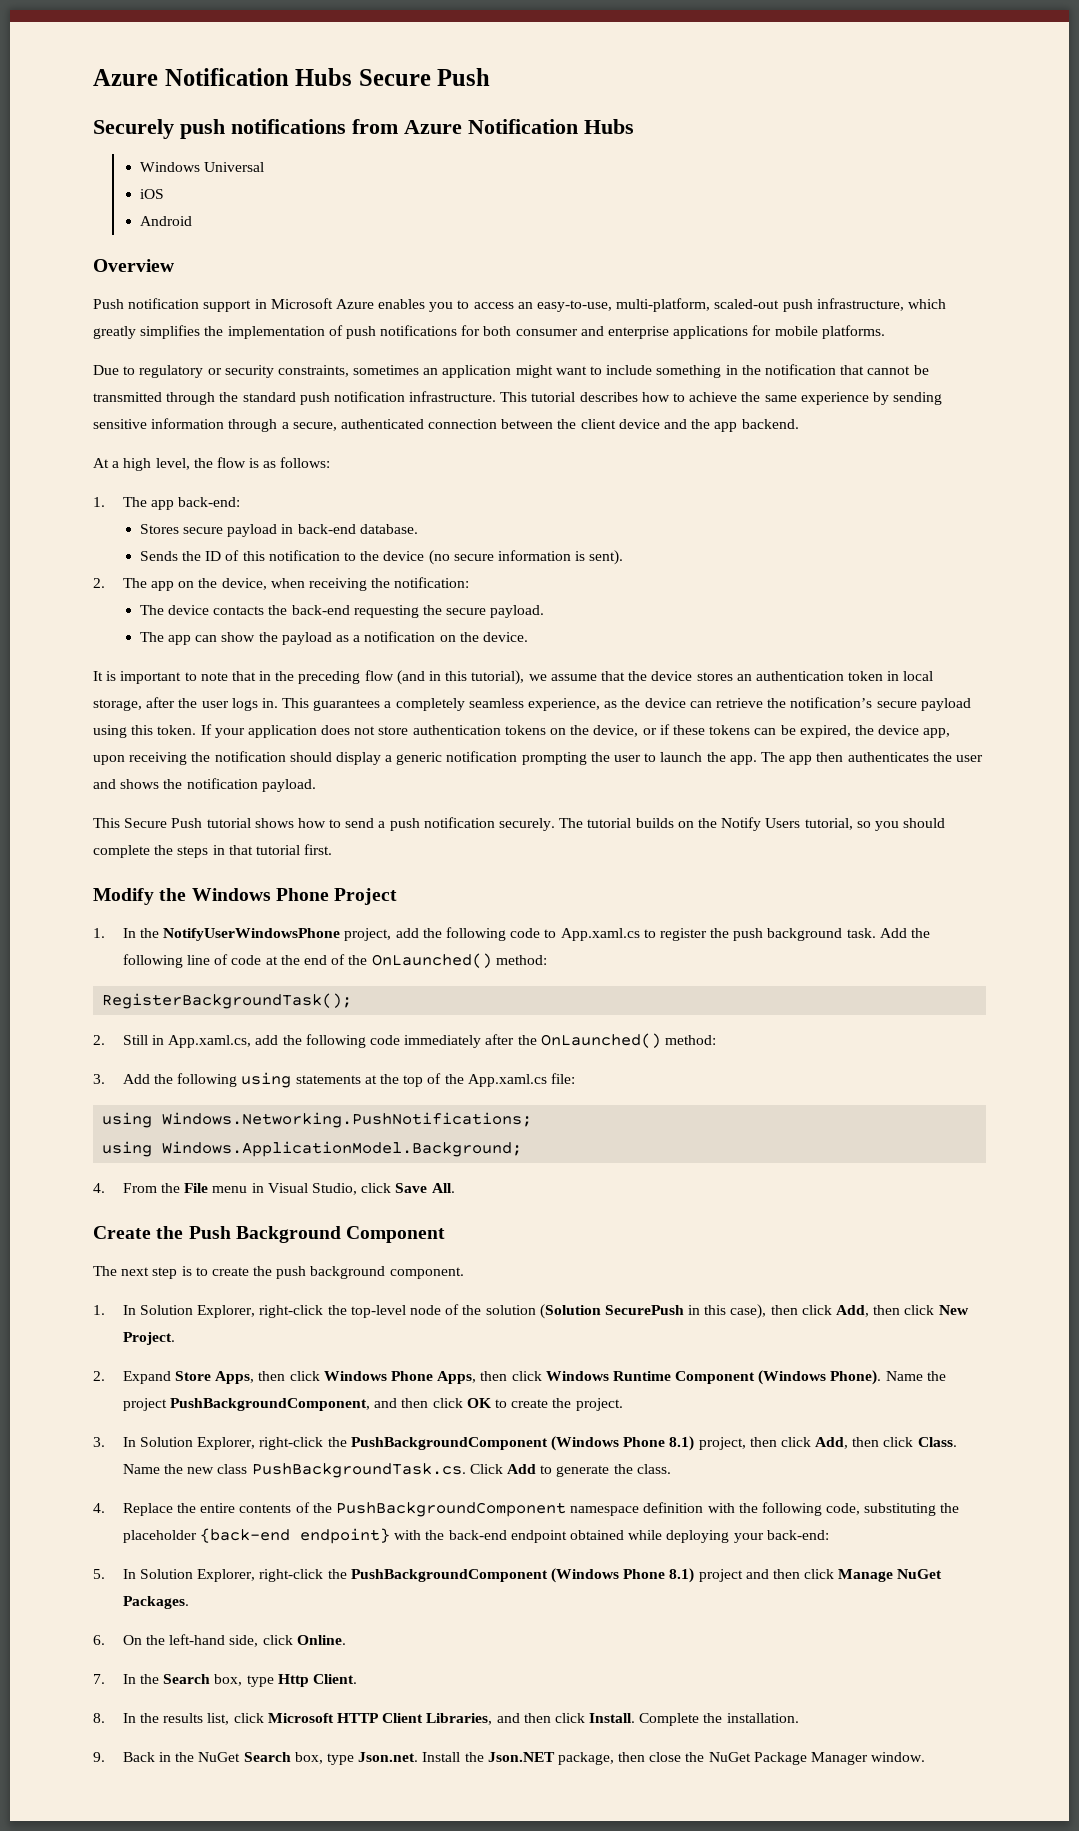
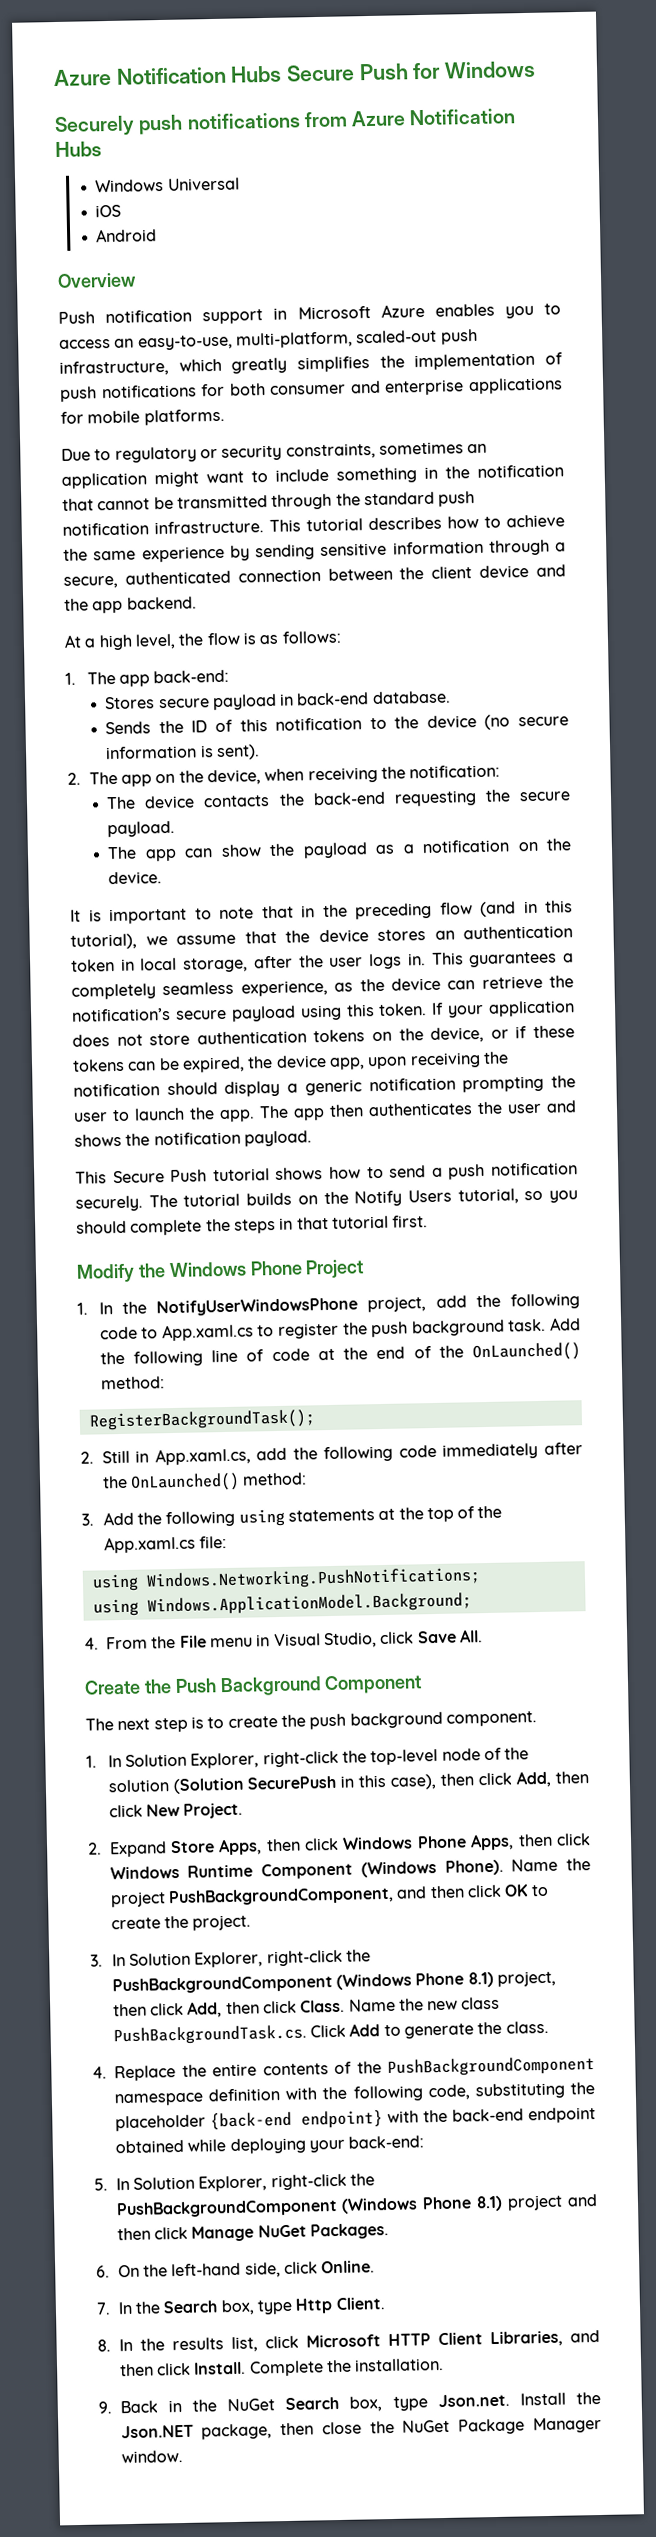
(491, 77) none -> [412,60,537,80] for Windows

